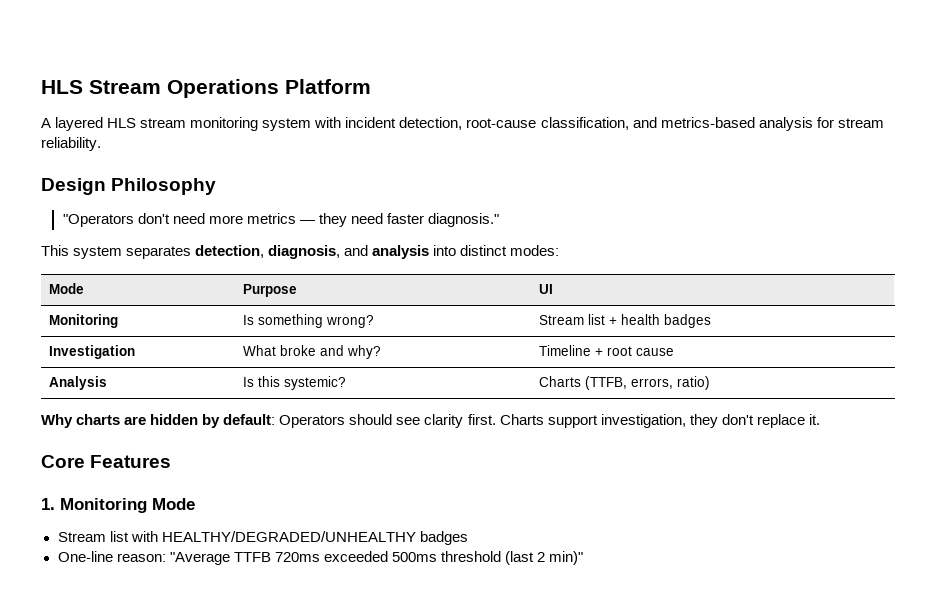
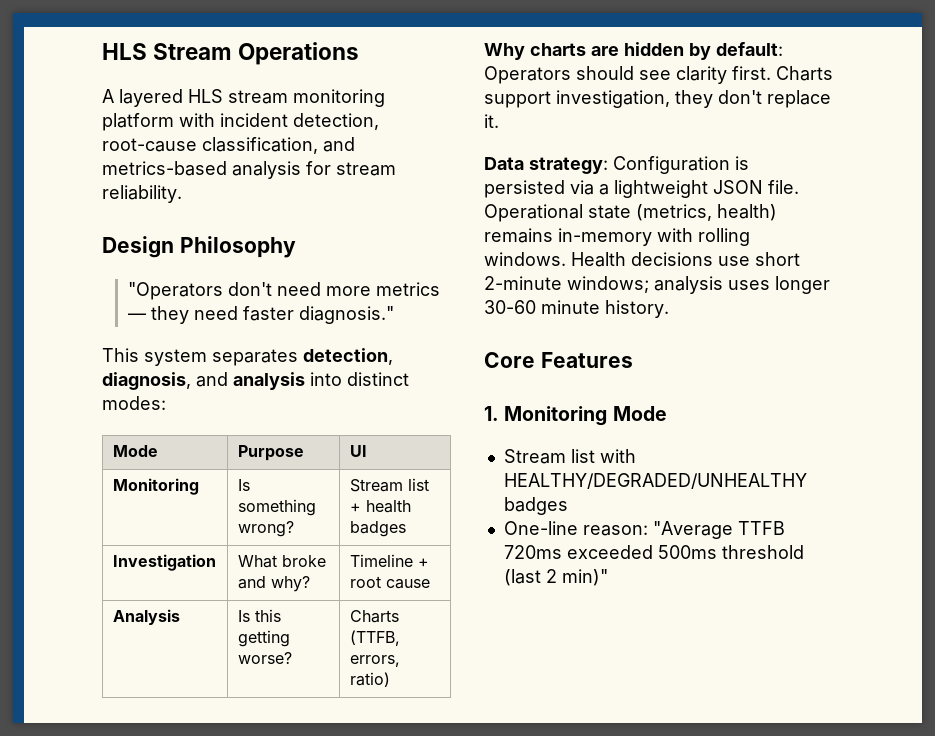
[285,79,371,94] Platform -> (360, 53) none
[262,118,312,131] system -> [102,113,174,131] platform
[283,376,346,390] systemic? -> [237,630,290,647] [237,652,292,664] getting worse?
(820, 419) none -> [484,156,749,174] [484,180,799,198] [484,204,777,222] [484,228,750,246] [484,252,800,267] [484,276,830,294] [484,300,669,318] // Data strategy: Configuration is persisted via a lightweight JSON file. Operational state (metrics, health) remains in-memory with rolling windows. Health decisions use short 2-minute windows; analysis uses longer 30-60 minute history.

